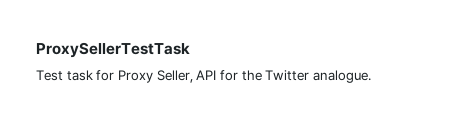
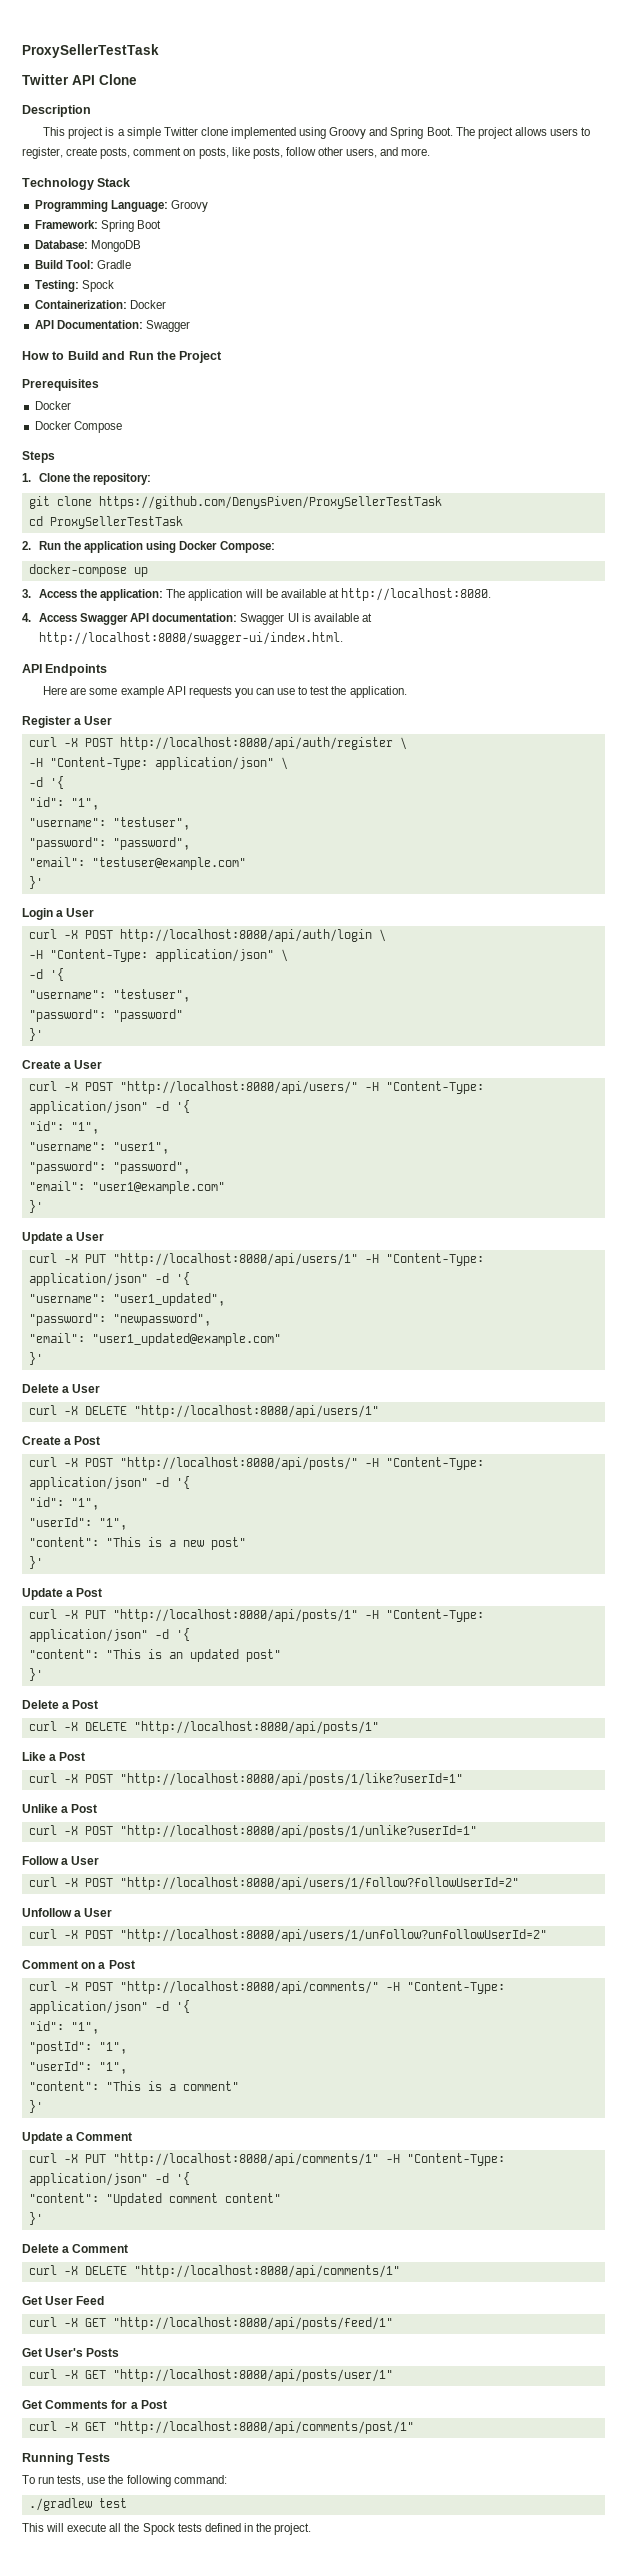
[36,42,190,58] [36,70,371,83] ProxySellerTestTask // Test task for Proxy Seller, API for the Twitter analogue. -> [22,44,159,58] [22,74,137,85] [22,105,91,117] [43,127,591,139] [22,147,431,159] [22,178,131,190] [34,200,208,212] [34,220,161,232] [34,240,141,252] [34,260,131,269] [34,280,114,292] [34,300,166,309] [34,320,190,332] [22,351,223,363] [22,379,99,391] [34,401,71,410] [34,421,122,433] [22,451,55,463] [22,473,152,485] [28,496,442,509] [28,516,183,529] [22,541,275,553] [28,564,148,577] [22,588,491,601] [22,613,372,625] [38,632,343,645] [22,664,108,676] [43,686,407,698] [22,716,113,728] [28,737,407,750] [28,757,288,770] [28,776,64,789] [28,797,99,810] [28,817,190,830] [28,837,190,850] [28,857,246,870] [28,876,43,889] [22,908,95,920] [28,929,386,942] [28,949,288,962] [28,968,64,981] [28,989,190,1002] [28,1009,183,1022] [28,1028,43,1041] [22,1060,103,1069] [28,1081,484,1094] [28,1100,190,1114] [28,1121,99,1134] [28,1142,169,1154] [28,1161,190,1174] [28,1181,225,1194] [28,1200,43,1213] [22,1232,105,1244] [28,1253,484,1266] [28,1272,190,1286] [28,1293,225,1306] [28,1313,211,1326] [28,1333,281,1346] [28,1352,43,1365] [22,1384,101,1393] [28,1405,379,1418] [22,1436,101,1445] [28,1457,484,1470] [28,1476,190,1490] [28,1497,99,1510] [28,1517,127,1530] [28,1537,246,1550] [28,1556,43,1569] [22,1588,103,1600] [28,1609,484,1622] [28,1628,190,1642] [28,1649,281,1662] [28,1668,43,1681] [22,1700,99,1709] [28,1721,379,1734] [22,1752,86,1761] [28,1773,463,1786] [22,1804,98,1813] [28,1825,477,1838] [22,1856,100,1865] [28,1877,519,1890] [22,1908,113,1917] [28,1929,547,1942] [22,1960,135,1969] [28,1981,505,1994] [28,2000,190,2014] [28,2021,99,2034] [28,2041,127,2054] [28,2061,127,2074] [28,2081,239,2091] [28,2100,43,2113] [22,2132,133,2144] [28,2153,505,2166] [28,2172,190,2186] [28,2193,281,2206] [28,2212,43,2225] [22,2244,129,2253] [28,2265,400,2278] [22,2296,105,2305] [28,2317,393,2330] [22,2348,120,2357] [28,2369,393,2382] [22,2400,167,2409] [28,2421,414,2434] [22,2453,111,2465] [22,2475,227,2487] [28,2498,127,2511] [22,2523,312,2535] ProxySellerTestTask // Twitter API Clone // Description // This project is a simple Twitter clone implemented using Groovy and Spring Boot. The project allows users to register, create posts, comment on posts, like posts, follow other users, and more. // Technology Stack // Programming Language: Groovy // Framework: Spring Boot // Database: MongoDB // Build Tool: Gradle // Testing: Spock // Containerization: Docker // API Documentation: Swagger // How to Build and Run the Project // Prerequisites // Docker // Docker Compose // Steps // 1. Clone the repository: // git clone https://github.com/DenysPiven/ProxySellerTestTask // cd ProxySellerTestTask // 2. Run the application using Docker Compose: // docker-compose up // 3. Access the application: The application will be available at http://localhost:8080. // 4. Access Swagger API documentation: Swagger UI is available at http://localhost:8080/swagger-ui/index.html. // API Endpoints // Here are some example API requests you can use to test the application. // Register a User // curl -X POST http://localhost:8080/api/auth/register \ // -H "Content-Type: application/json" \ // -d '{ // "id": "1", // "username": "testuser", // "password": "password", // "email": "testuser@example.com" // }' // Login a User // curl -X POST http://localhost:8080/api/auth/login \ // -H "Content-Type: application/json" \ // -d '{ // "username": "testuser", // "password": "password" // }' // Create a User // curl -X POST "http://localhost:8080/api/users/" -H "Content-Type: application/json" -d '{ // "id": "1", // "username": "user1", // "password": "password", // "email": "user1@example.com" // }' // Update a User // curl -X PUT "http://localhost:8080/api/users/1" -H "Content-Type: application/json" -d '{ // "username": "user1_updated", // "password": "newpassword", // "email": "user1_updated@example.com" // }' // Delete a User // curl -X DELETE "http://localhost:8080/api/users/1" // Create a Post // curl -X POST "http://localhost:8080/api/posts/" -H "Content-Type: application/json" -d '{ // "id": "1", // "userId": "1", // "content": "This is a new post" // }' // Update a Post // curl -X PUT "http://localhost:8080/api/posts/1" -H "Content-Type: application/json" -d '{ // "content": "This is an updated post" // }' // Delete a Post // curl -X DELETE "http://localhost:8080/api/posts/1" // Like a Post // curl -X POST "http://localhost:8080/api/posts/1/like?userId=1" // Unlike a Post // curl -X POST "http://localhost:8080/api/posts/1/unlike?userId=1" // Follow a User // curl -X POST "http://localhost:8080/api/users/1/follow?followUserId=2" // Unfollow a User // curl -X POST "http://localhost:8080/api/users/1/unfollow?unfollowUserId=2" // Comment on a Post // curl -X POST "http://localhost:8080/api/comments/" -H "Content-Type: application/json" -d '{ // "id": "1", // "postId": "1", // "userId": "1", // "content": "This is a comment" // }' // Update a Comment // curl -X PUT "http://localhost:8080/api/comments/1" -H "Content-Type: application/json" -d '{ // "content": "Updated comment content" // }' // Delete a Comment // curl -X DELETE "http://localhost:8080/api/comments/1" // Get User Feed // curl -X GET "http://localhost:8080/api/posts/feed/1" // Get User's Posts // curl -X GET "http://localhost:8080/api/posts/user/1" // Get Comments for a Post // curl -X GET "http://localhost:8080/api/comments/post/1" // Running Tests // To run tests, use the following command: // ./gradlew test // This will execute all the Spock tests defined in the project.

